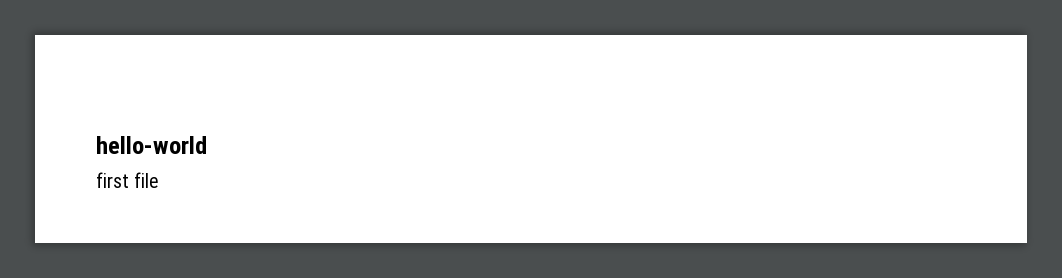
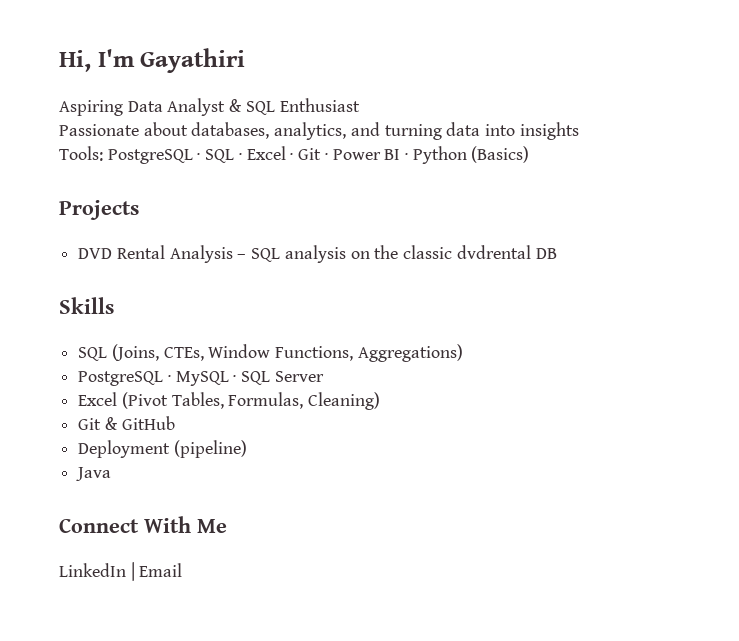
[96,136,207,154] [96,172,159,188] hello-world // first file -> [59,48,246,73] [59,98,360,116] [59,122,579,140] [59,146,530,164] [59,200,139,220] [78,245,557,263] [59,297,114,314] [78,344,463,362] [78,371,324,386] [78,392,381,410] [78,416,175,430] [78,440,247,458] [76,467,112,481] [59,516,227,533] [59,562,183,581] Hi, I'm Gayathiri // Aspiring Data Analyst & SQL Enthusiast // Passionate about databases, analytics, and turning data into insights // Tools: PostgreSQL · SQL · Excel · Git · Power BI · Python (Basics) // Projects // DVD Rental Analysis – SQL analysis on the classic dvdrental DB // Skills // SQL (Joins, CTEs, Window Functions, Aggregations) // PostgreSQL · MySQL · SQL Server // Excel (Pivot Tables, Formulas, Cleaning) // Git & GitHub // Deployment (pipeline) // Java // Connect With Me // LinkedIn | Email

